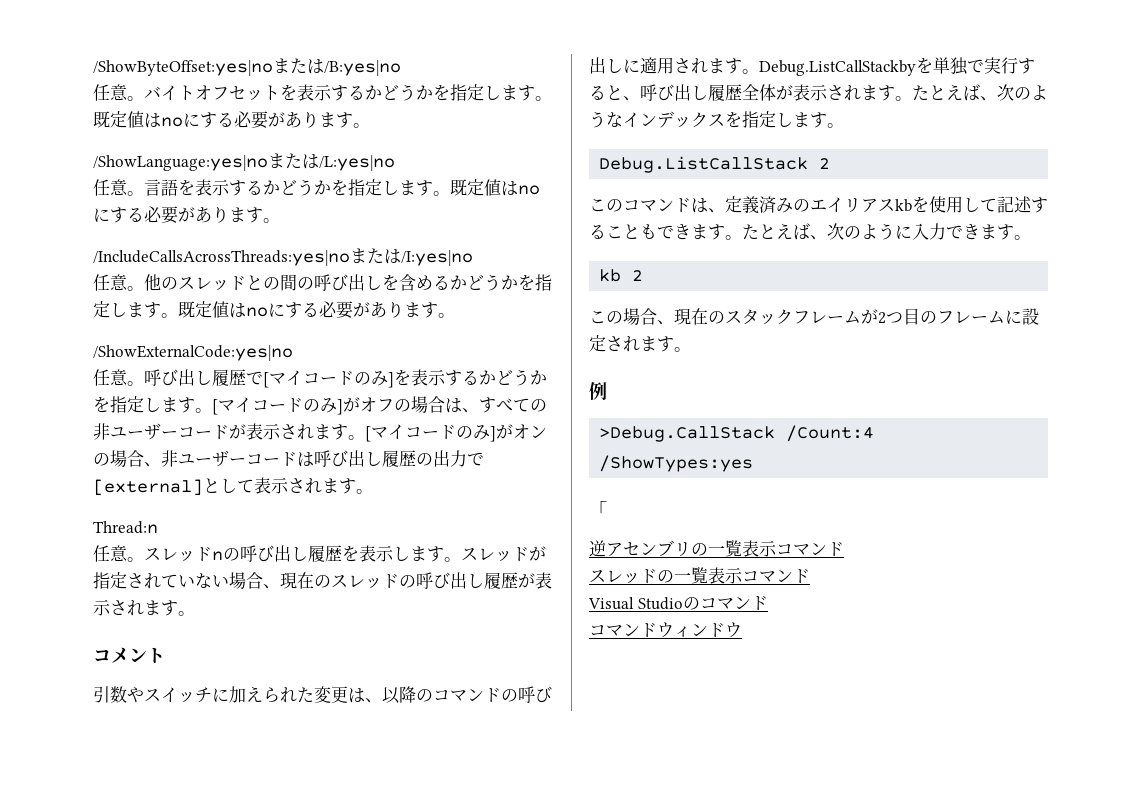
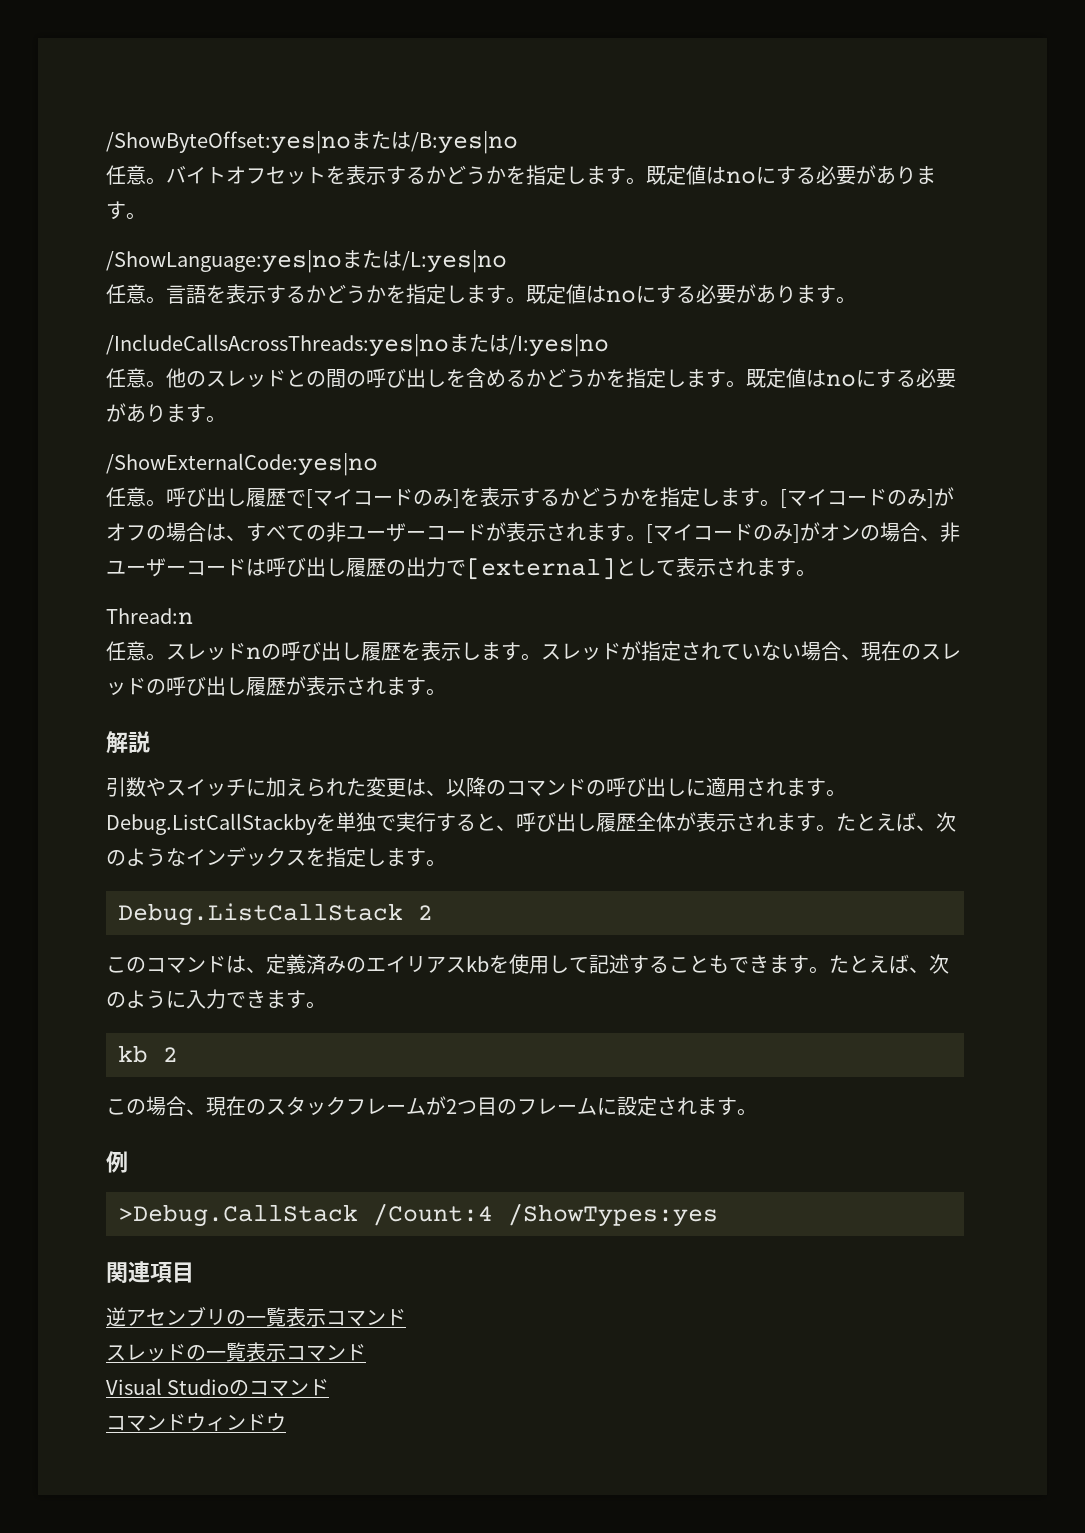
[93,647,165,663] コメント -> [106,731,150,754] 解説
[589,501,607,517] 「 -> [106,1261,194,1283] 関連項目

